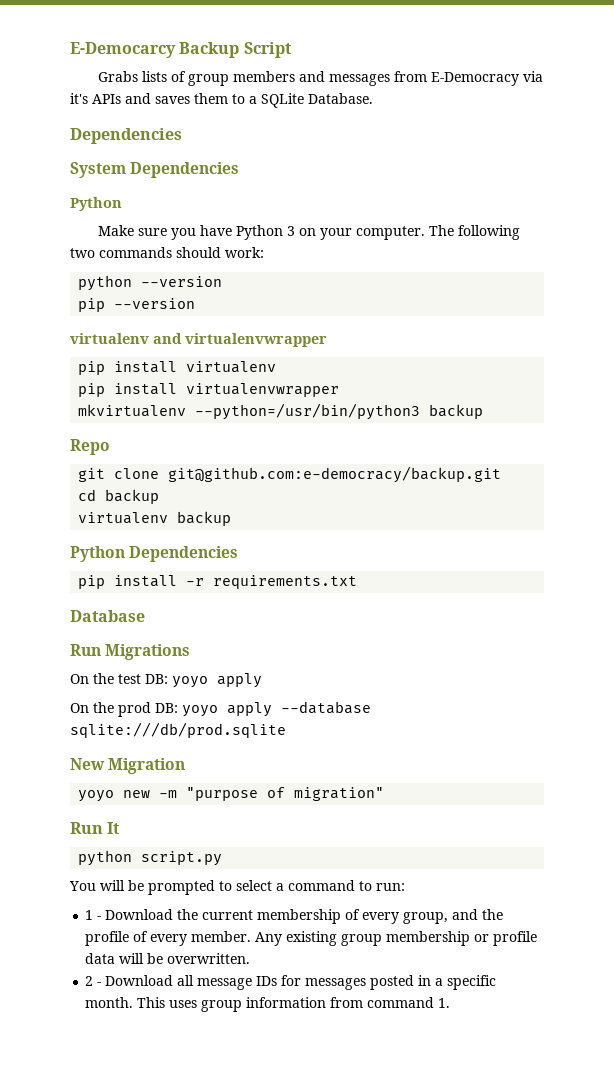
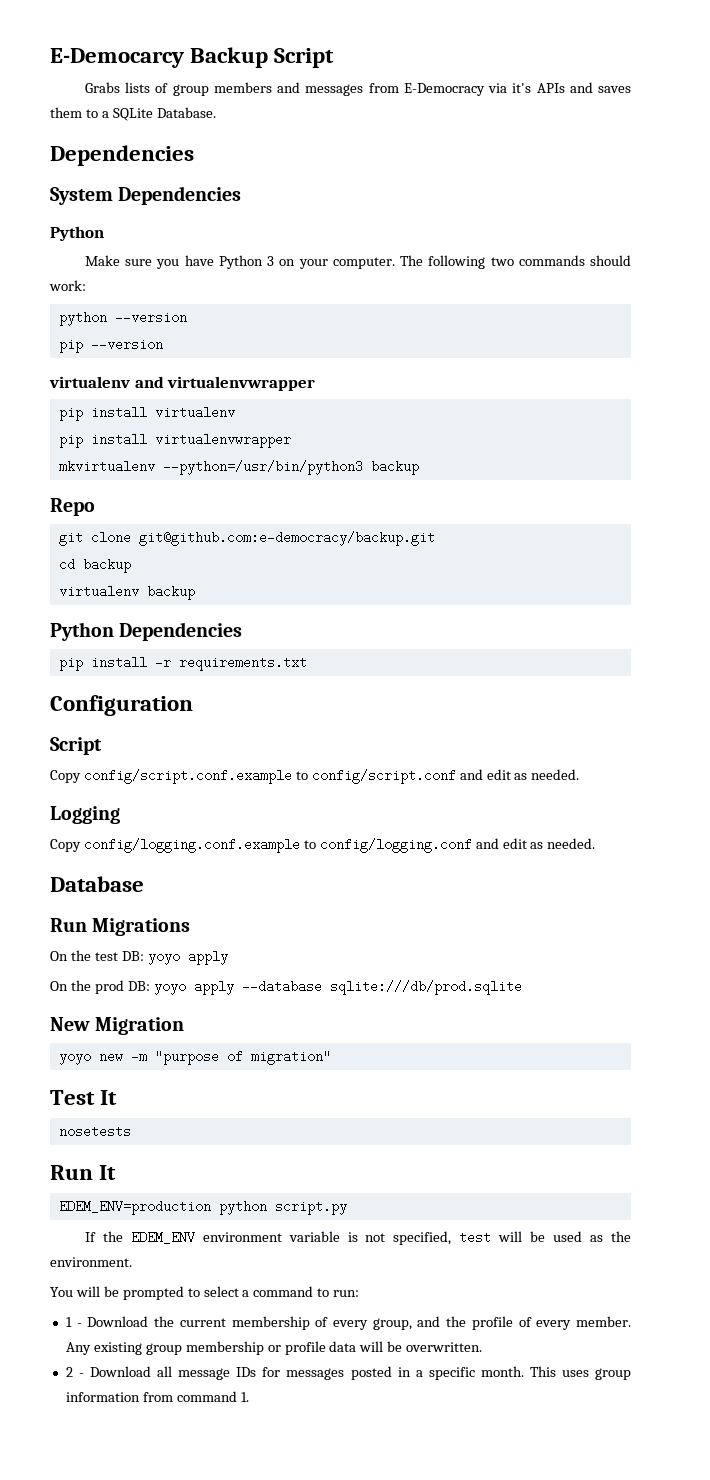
(358, 582) none -> [50,695,193,716] [50,737,102,755] [50,769,580,784] [50,806,120,824] [50,838,596,853] // Configuration // Script // Copy config/script.conf.example to config/script.conf and edit as needed. // Logging // Copy config/logging.conf.example to config/logging.conf and edit as needed.
(385, 794) none -> [50,1090,118,1105] [58,1125,131,1138] // Test It // nosetests
(121, 828) none -> [58,1200,211,1215] EDEM_ENV=production
(223, 858) none -> [84,1231,632,1245] [50,1257,132,1267] // If the EDEM_ENV environment variable is not specified, test will be used as the environment.

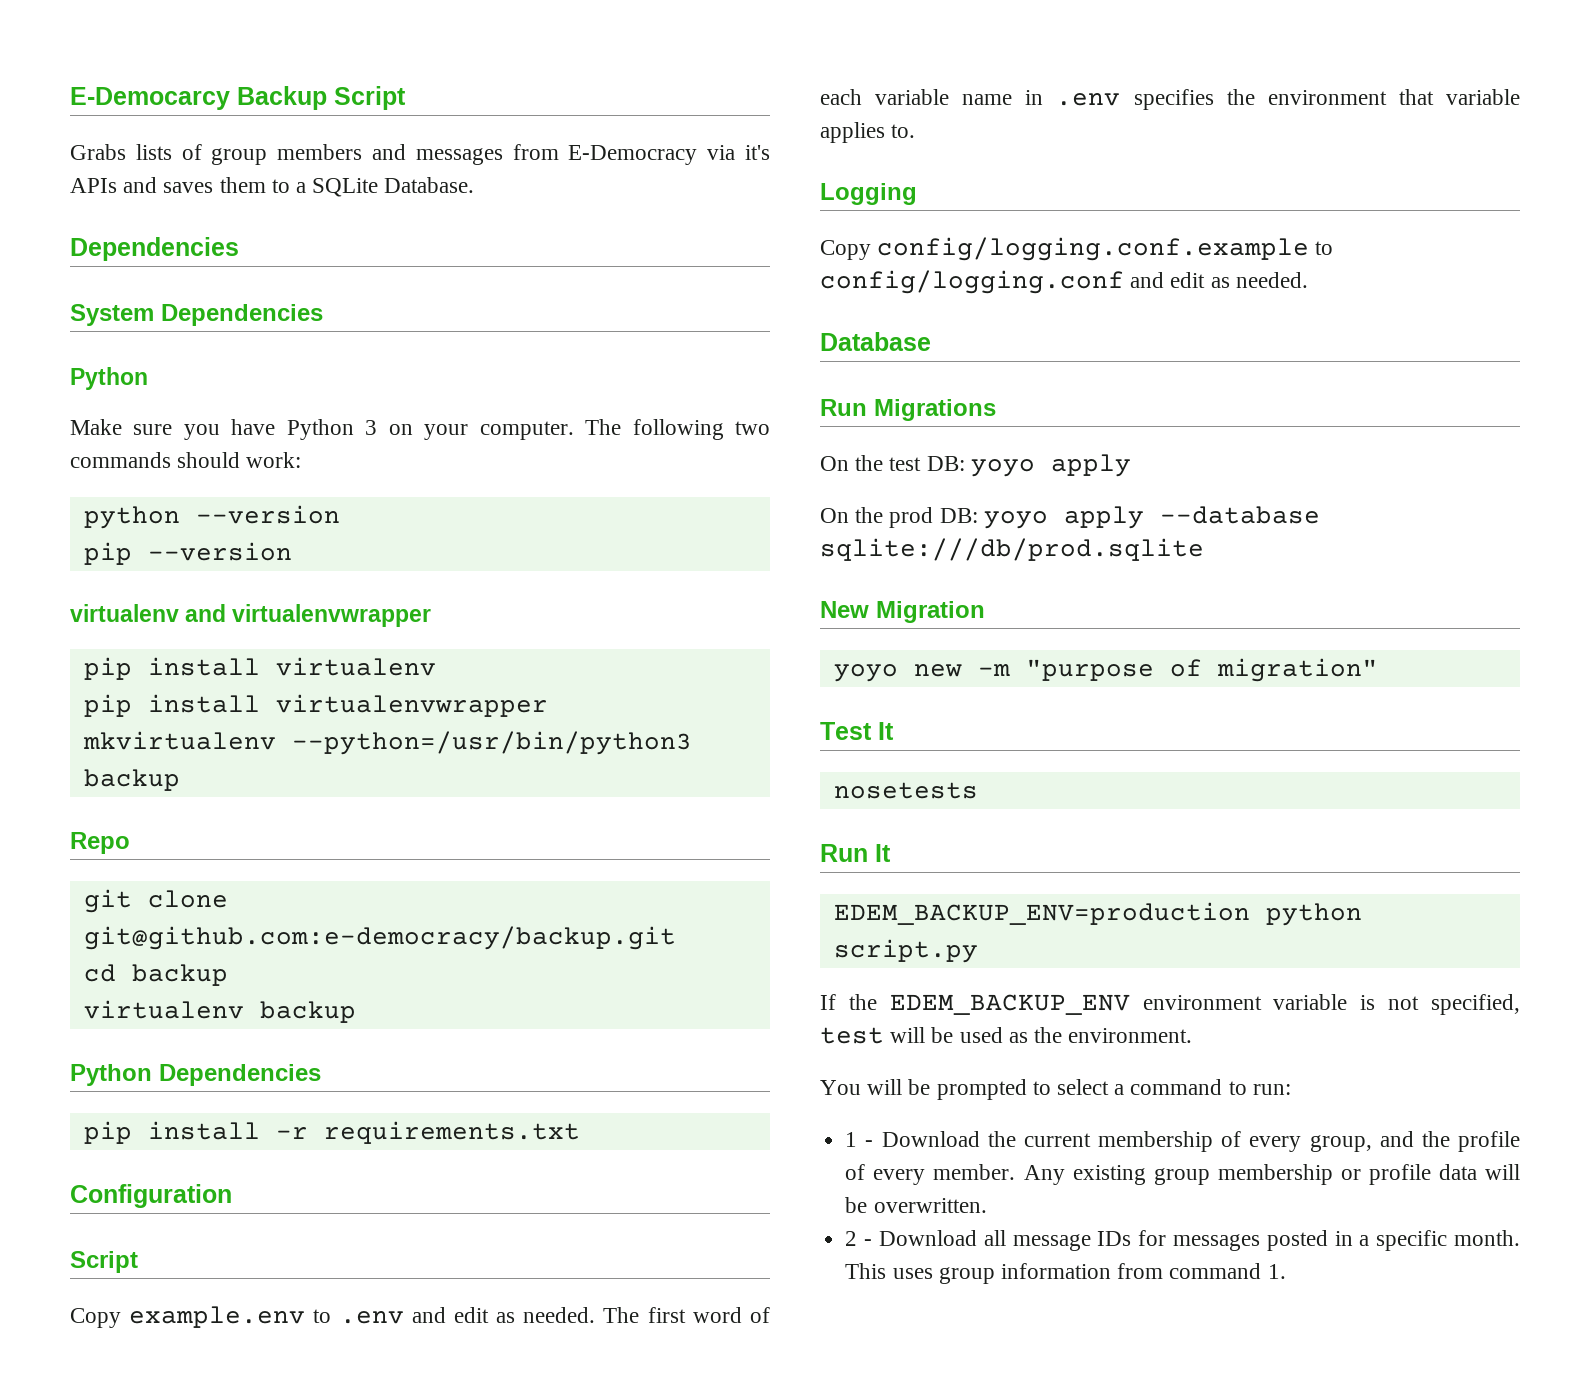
[83,769,580,784] config/script.conf.example to config/script.conf and edit as needed. -> [129,1306,770,1328] [820,89,1520,110] [820,122,916,143] example.env to .env and edit as needed. The first word of each variable name in .env specifies the environment that variable applies to.
[58,1200,211,1215] EDEM_ENV=production -> [833,902,1250,925] EDEM_BACKUP_ENV=production
[130,1231,195,1244] EDEM_ENV -> [889,994,1130,1015] EDEM_BACKUP_ENV

